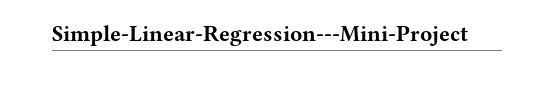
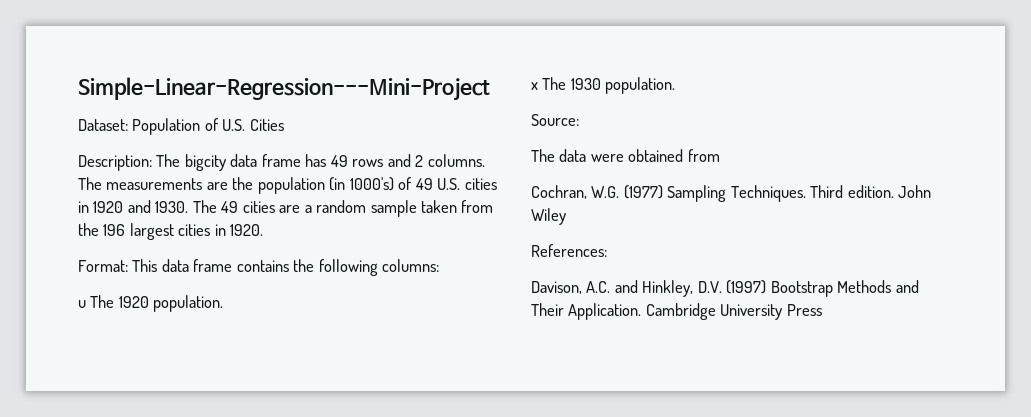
(468, 35) none -> [78,118,284,135] [78,154,485,171] [78,177,497,194] [78,200,494,217] [78,223,264,240] [78,259,440,276] [78,295,224,312] [531,77,676,94] [531,114,579,126] [531,149,720,162] [531,185,932,202] [531,208,566,225] [531,244,607,257] [531,280,919,297] [531,303,822,320] // Dataset: Population of U.S. Cities // Description: The bigcity data frame has 49 rows and 2 columns. The measurements are the population (in 1000's) of 49 U.S. cities in 1920 and 1930. The 49 cities are a random sample taken from the 196 largest cities in 1920. // Format: This data frame contains the following columns: // u The 1920 population. // x The 1930 population. // Source: // The data were obtained from // Cochran, W.G. (1977) Sampling Techniques. Third edition. John Wiley // References: // Davison, A.C. and Hinkley, D.V. (1997) Bootstrap Methods and Their Application. Cambridge University Press

